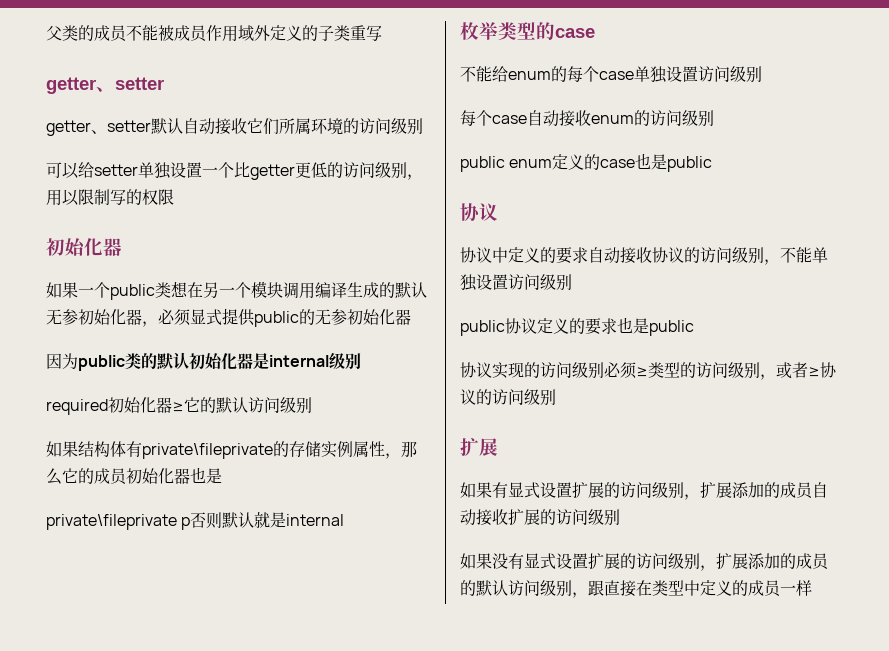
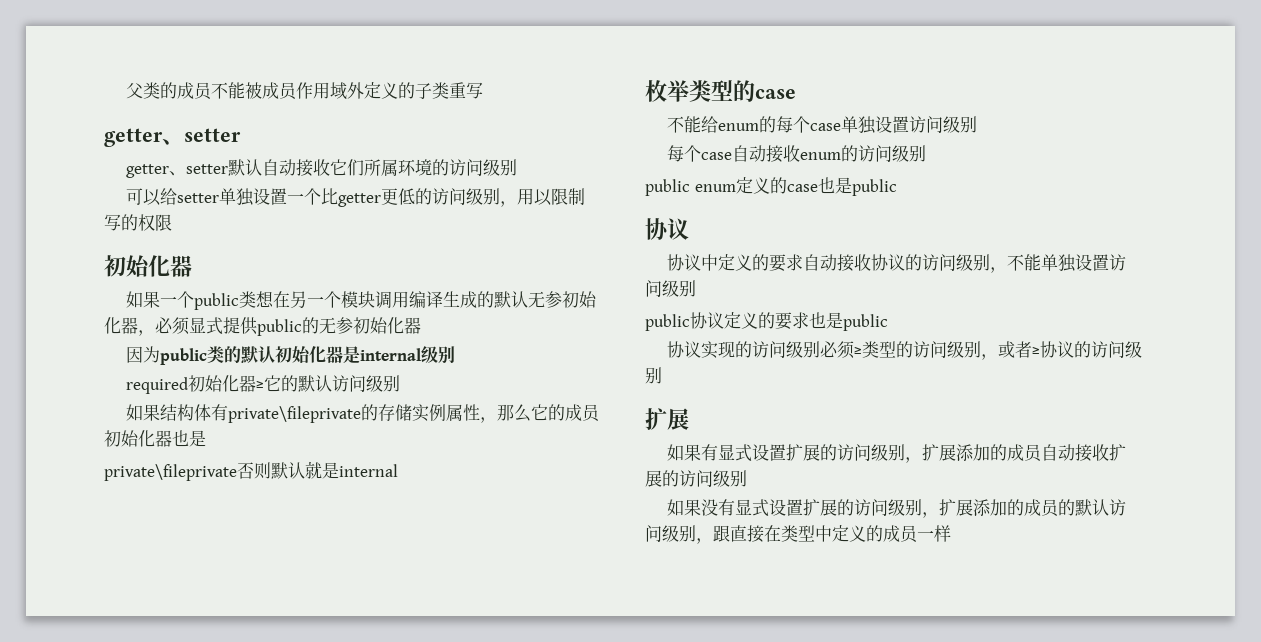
[181,517,191,530] p -> (237, 472) none

